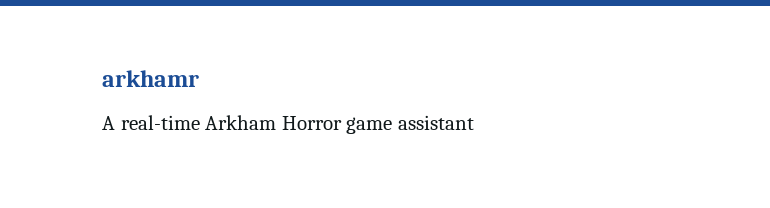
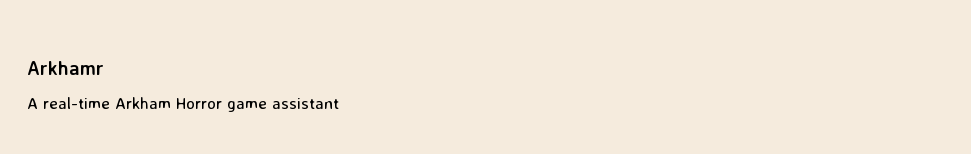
[102,70,199,87] arkhamr -> [27,61,104,75] Arkhamr

